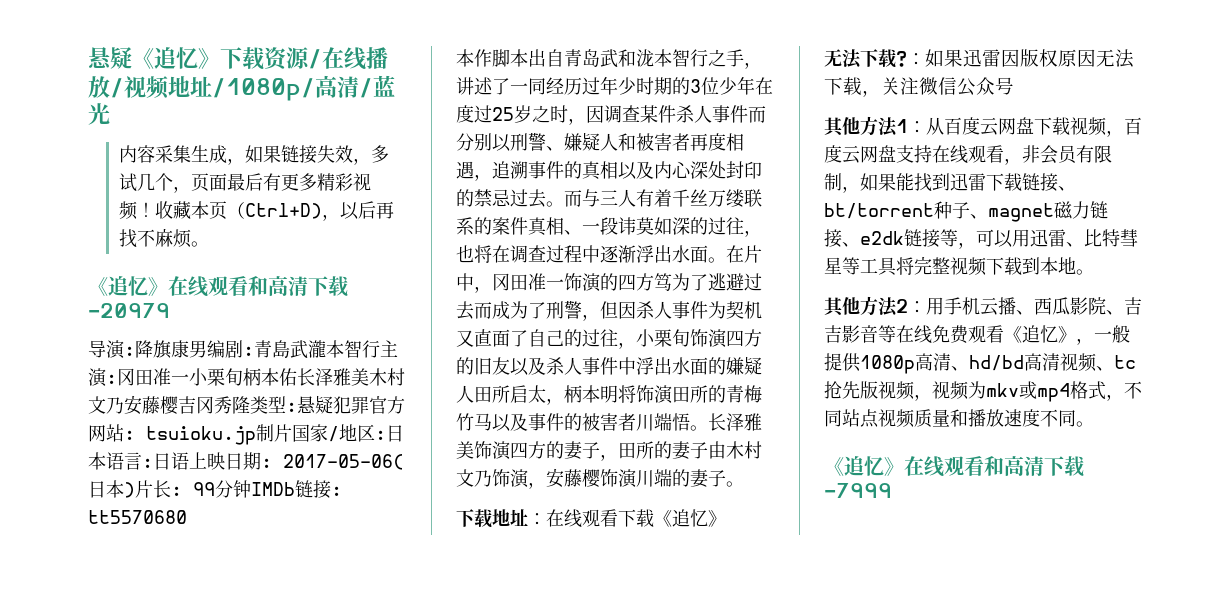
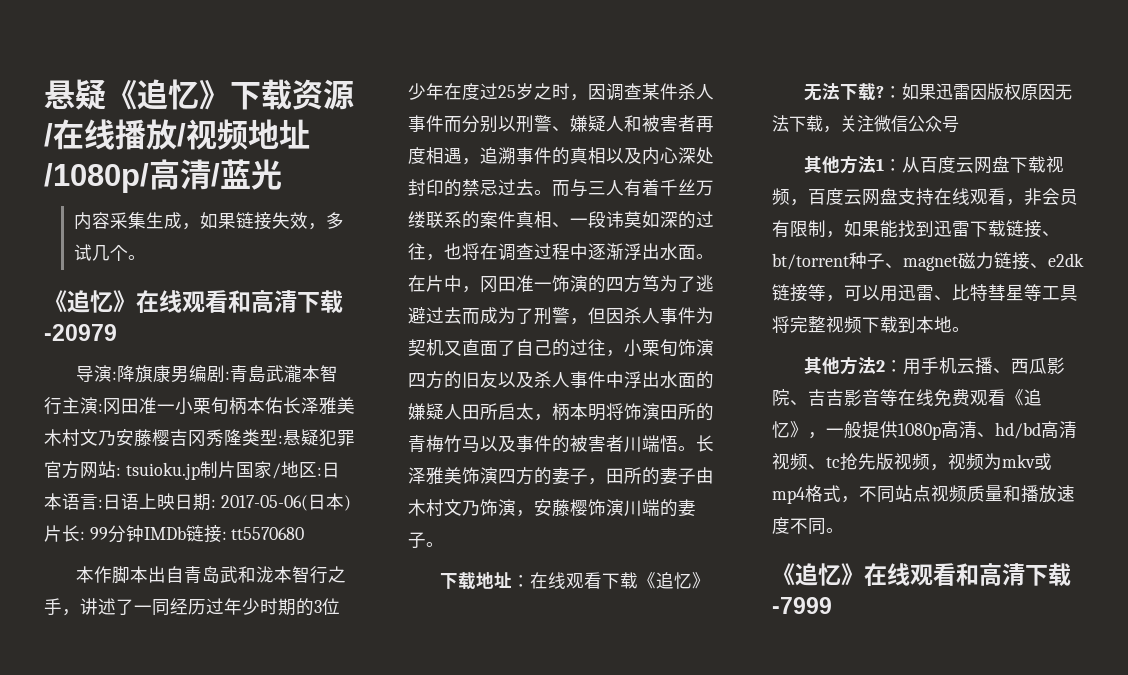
[172,173,371,193] [118,201,394,221] [118,228,191,248] ，页面最后有更多精彩视频！收藏本页（Ctrl+D)，以后再找不麻烦 -> (128, 252) none

